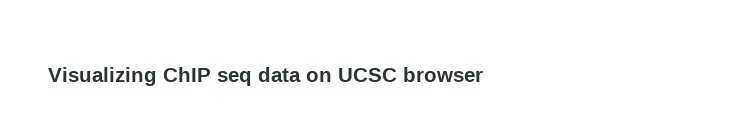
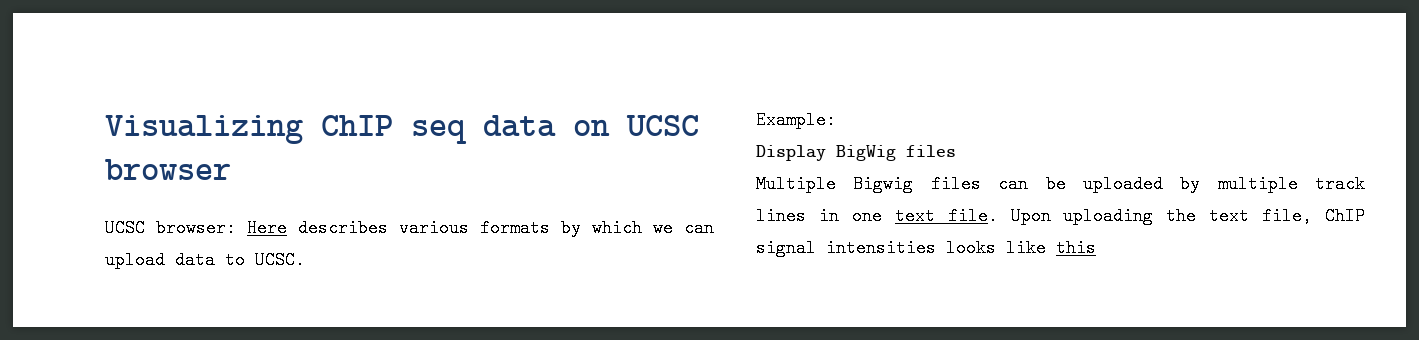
(483, 74) none -> [105,219,714,237] [105,251,305,269] [756,111,836,129] [756,145,956,161] [756,175,1365,193] [756,207,1365,225] [756,239,1096,257] // UCSC browser: Here describes various formats by which we can upload data to UCSC. // Example: // Display BigWig files // Multiple Bigwig files can be uploaded by multiple track lines in one text file. Upon uploading the text file, ChIP signal intensities looks like this

